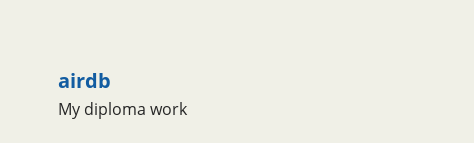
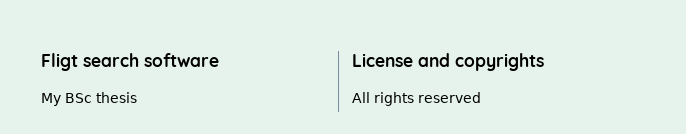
[58,73,111,88] [58,102,189,119] airdb // My diploma work -> [41,53,219,71] [41,92,137,106] [352,53,544,71] [352,92,481,106] Fligt search software // My BSc thesis // License and copyrights // All rights reserved

